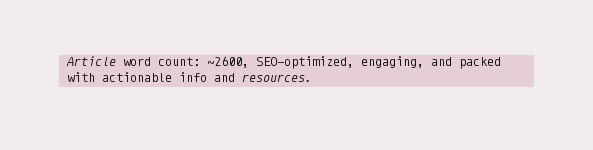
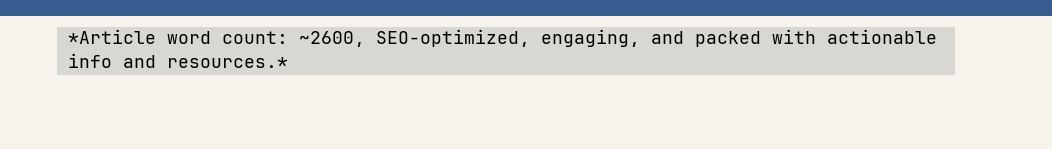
[66,56,117,66] Article -> [68,29,157,44] *Article
[242,74,313,82] resources. -> [167,57,289,68] resources.*

